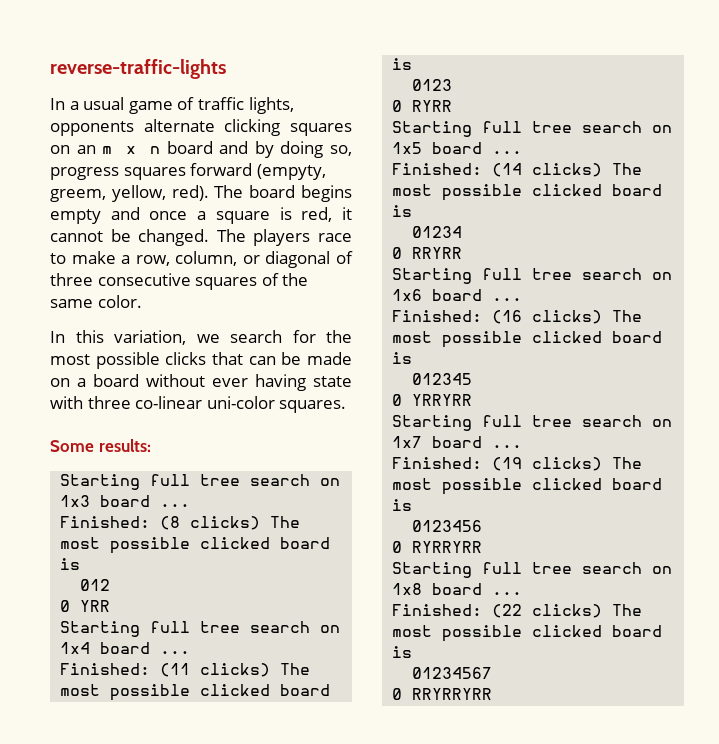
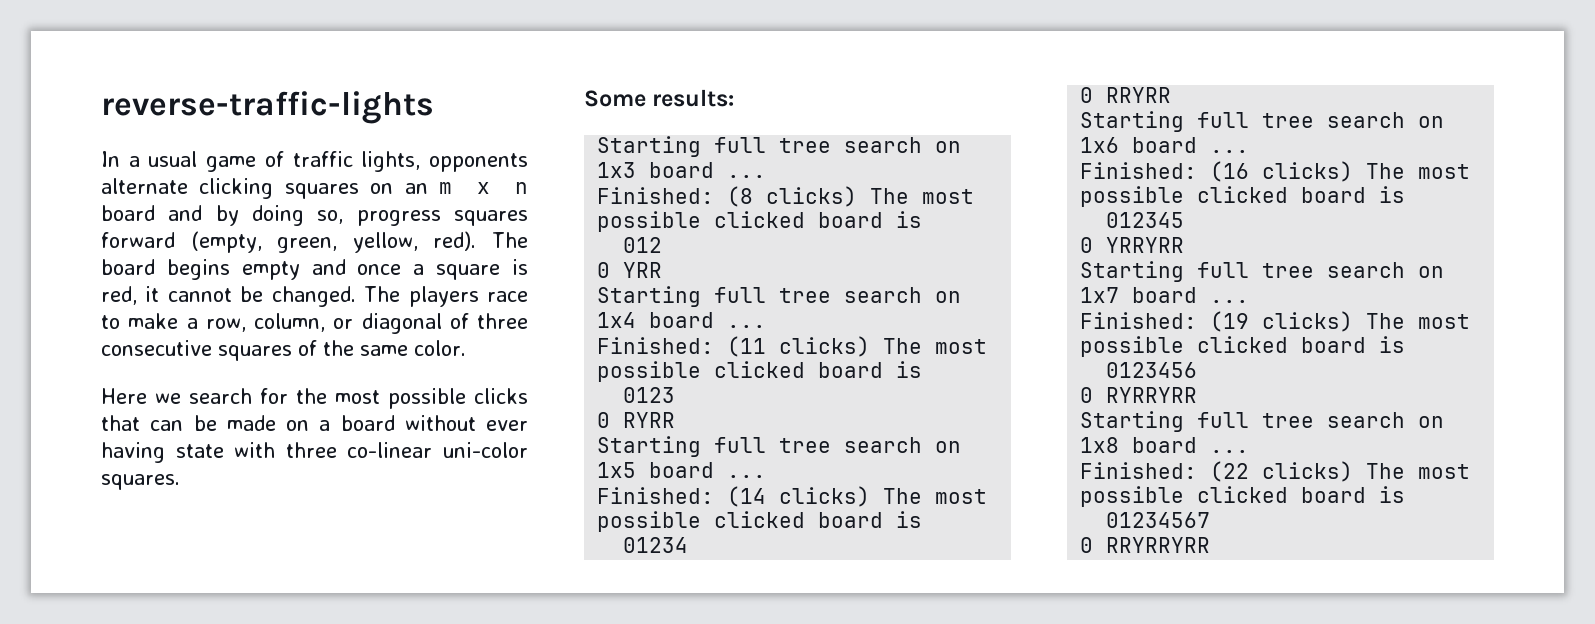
[256,164,326,180] [50,189,106,202] (empyty, greem, -> [190,231,338,253] (empty, green,
[50,330,186,345] In this variation, -> [101,388,147,404] Here

